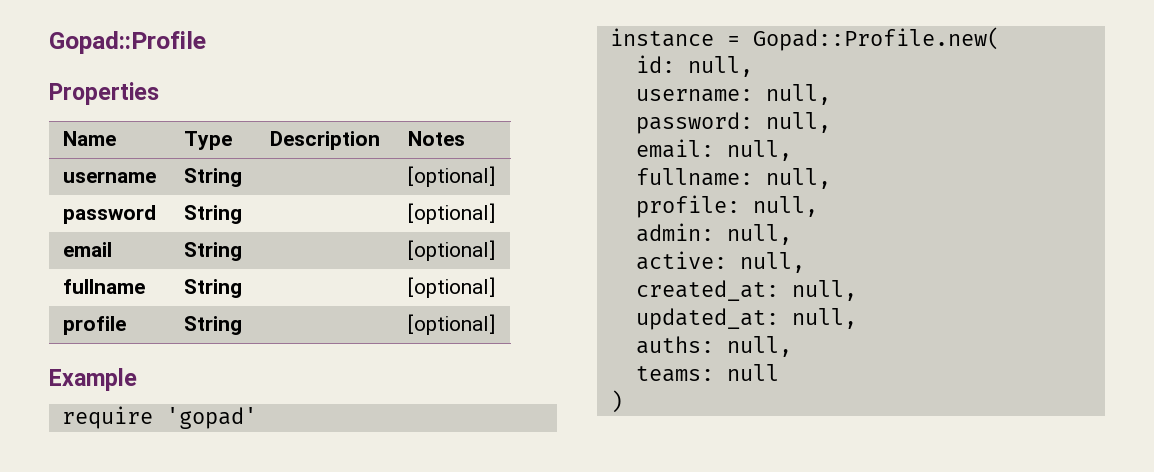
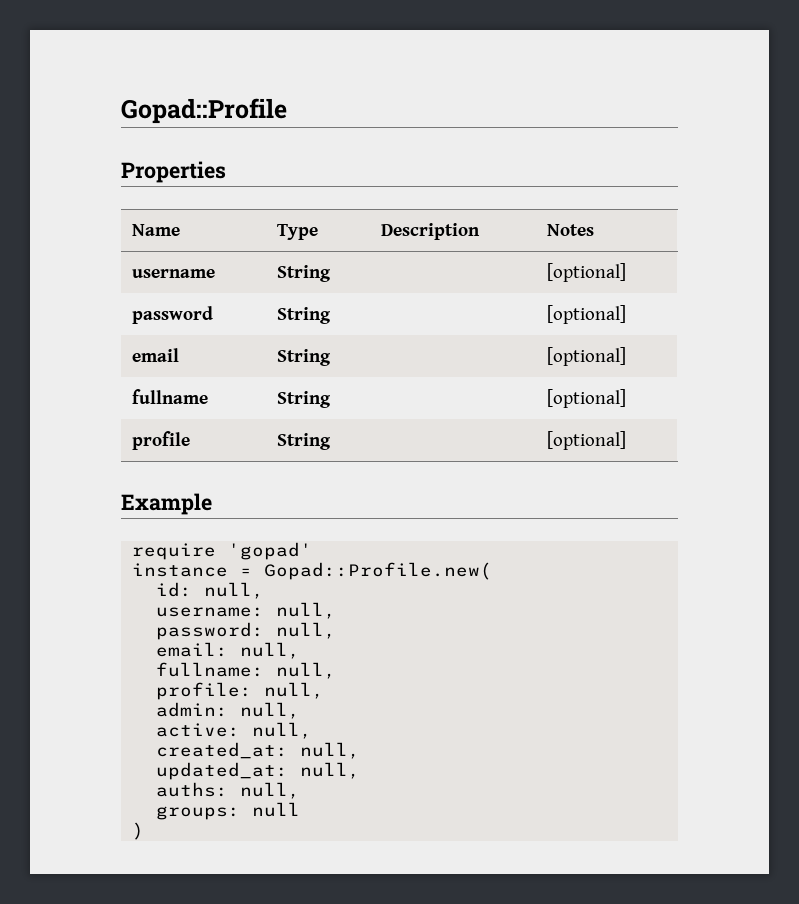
[635,366,714,382] teams: -> [156,806,241,820] groups:

